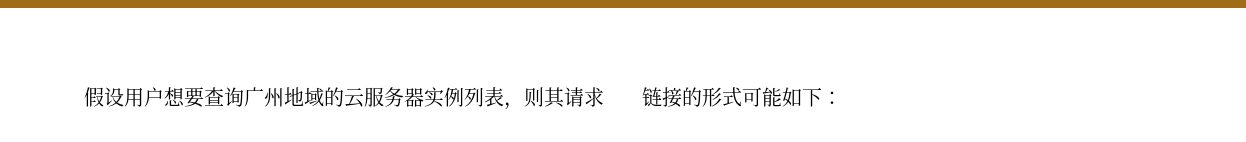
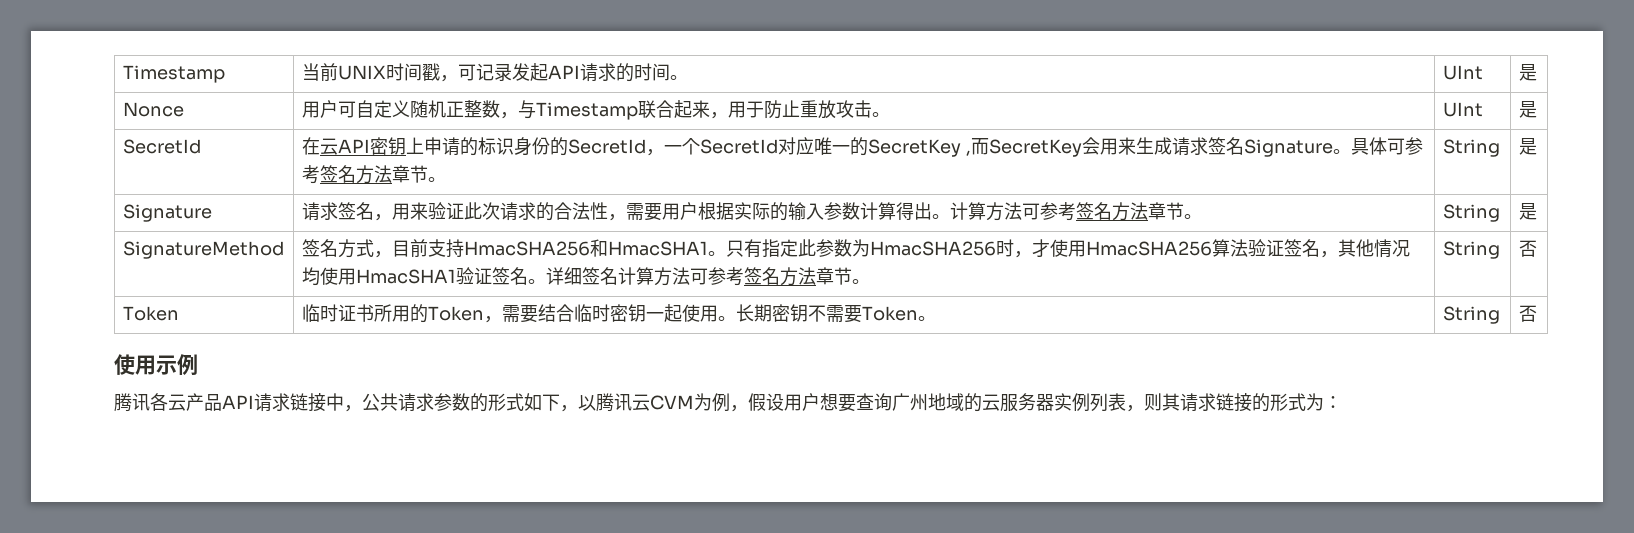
(84, 97) none -> [122,65,225,83] [301,63,688,82] [1442,65,1483,80] [1518,64,1537,81] [122,102,184,117] [301,100,890,120] [1442,102,1483,117] [1518,101,1537,118] [122,139,201,154] [301,137,1423,157] [301,165,446,184] [1442,139,1500,157] [1518,138,1537,155] [122,204,212,222] [301,202,1202,221] [1442,204,1500,222] [1518,203,1537,220] [122,241,284,259] [301,239,1410,258] [301,267,870,286] [1442,241,1500,259] [1518,240,1537,257] [122,306,179,321] [301,304,936,323] [1442,306,1500,324] [1518,305,1537,322] [114,354,198,375] [114,393,748,412] Timestamp | 当前UNIX时间戳，可记录发起API请求的时间。 | UInt | 是 // Nonce | 用户可自定义随机正整数，与Timestamp联合起来，用于防止重放攻击。 | UInt | 是 // SecretId | 在云API密钥上申请的标识身份的SecretId，一个SecretId对应唯一的SecretKey ,而SecretKey会用来生成请求签名Signature。具体可参考签名方法章节。 | String | 是 // Signature | 请求签名，用来验证此次请求的合法性，需要用户根据实际的输入参数计算得出。计算方法可参考签名方法章节。 | String | 是 // SignatureMethod | 签名方式，目前支持HmacSHA256和HmacSHA1。只有指定此参数为HmacSHA256时，才使用HmacSHA256算法验证签名，其他情况均使用HmacSHA1验证签名。详细签名计算方法可参考签名方法章节。 | String | 否 // Token | 临时证书所用的Token，需要结合临时密钥一起使用。长期密钥不需要Token。 | String | 否 // 使用示例 // 腾讯各云产品API请求链接中，公共请求参数的形式如下，以腾讯云CVM为例，
[742,87,822,107] 可能如下 -> [1306,393,1324,411] 为

